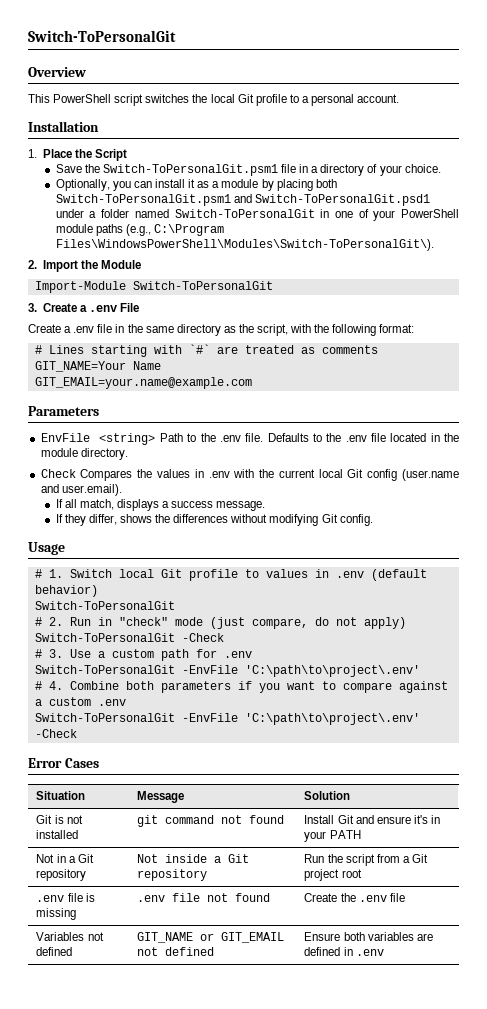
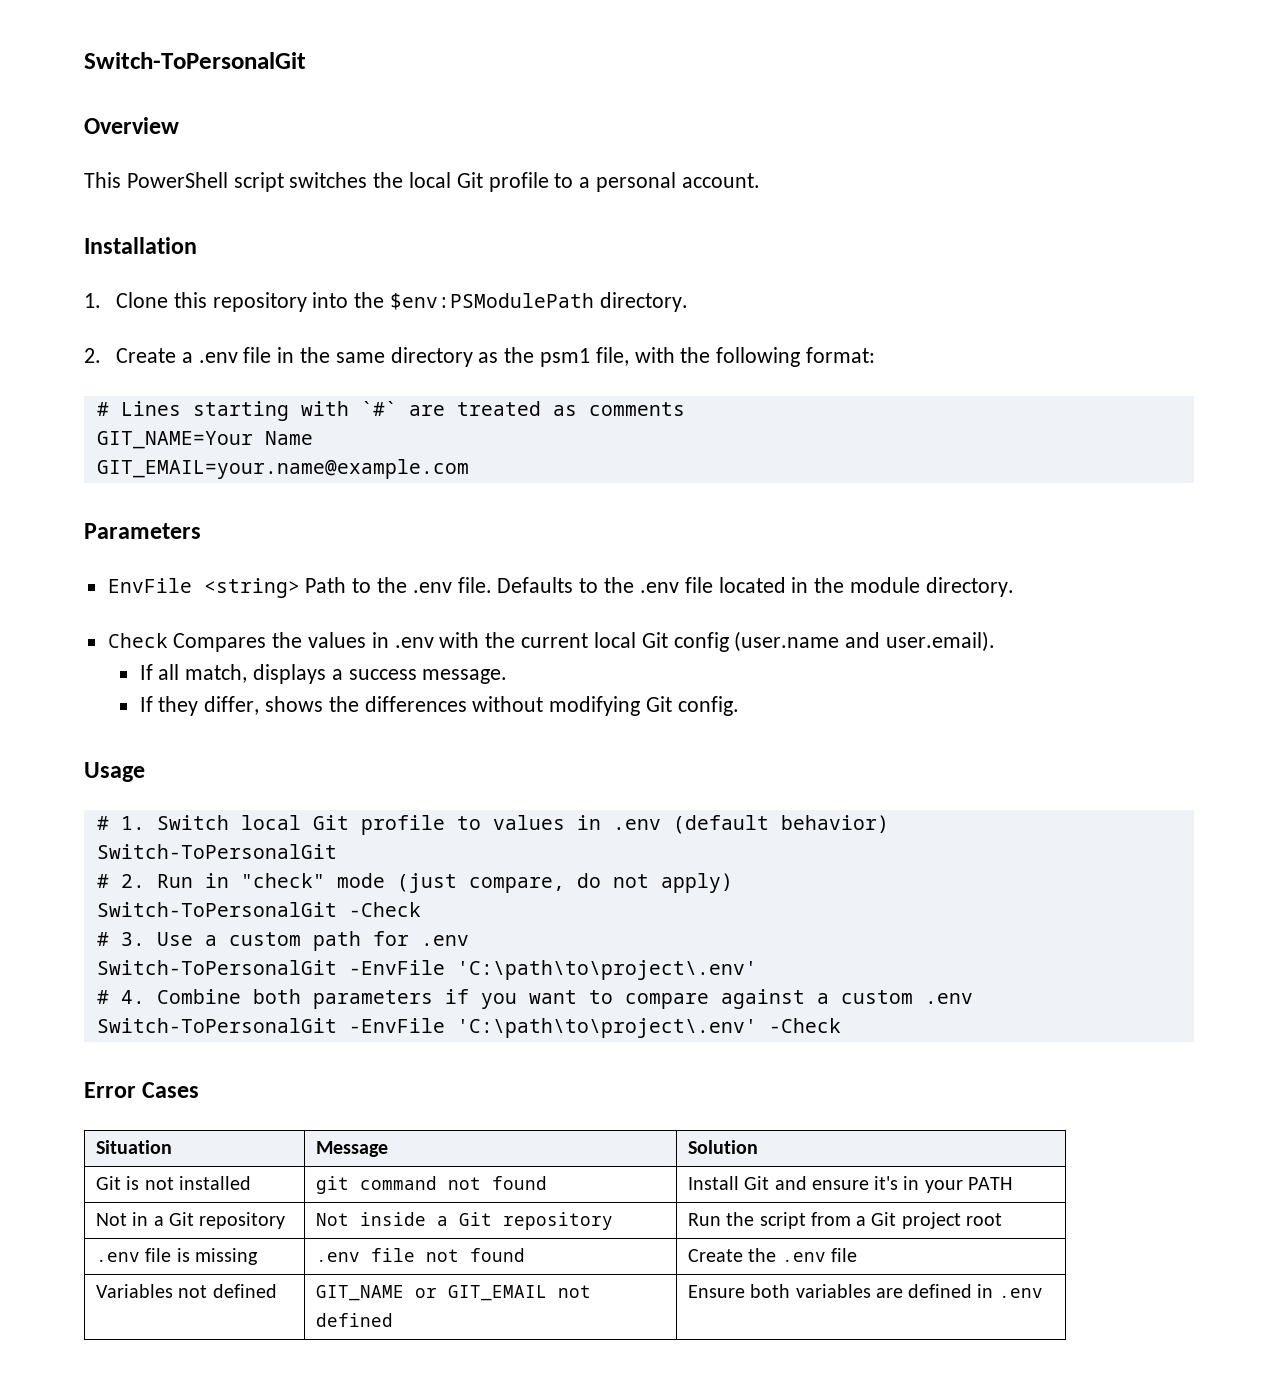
[43,149,128,161] [55,164,441,176] [55,179,337,191] [55,194,430,206] [55,209,460,221] [55,224,225,236] [55,239,434,251] [28,260,142,272] [34,281,273,293] [28,303,140,312] Place the Script // Save the Switch-ToPersonalGit.psm1 file in a directory of your choice. // Optionally, you can install it as a module by placing both Switch-ToPersonalGit.psm1 and Switch-ToPersonalGit.psd1 under a folder named Switch-ToPersonalGit in one of your PowerShell module paths (e.g., C:\Program Files\WindowsPowerShell\Modules\Switch-ToPersonalGit\). // 2. Import the Module // Import-Module Switch-ToPersonalGit // 3. Create a .env File // -> [115,292,688,312] [84,348,101,363] Clone this repository into the $env:PSModulePath directory. // 2.
[257,324,289,336] script, -> [540,347,629,367] psm1 file,

